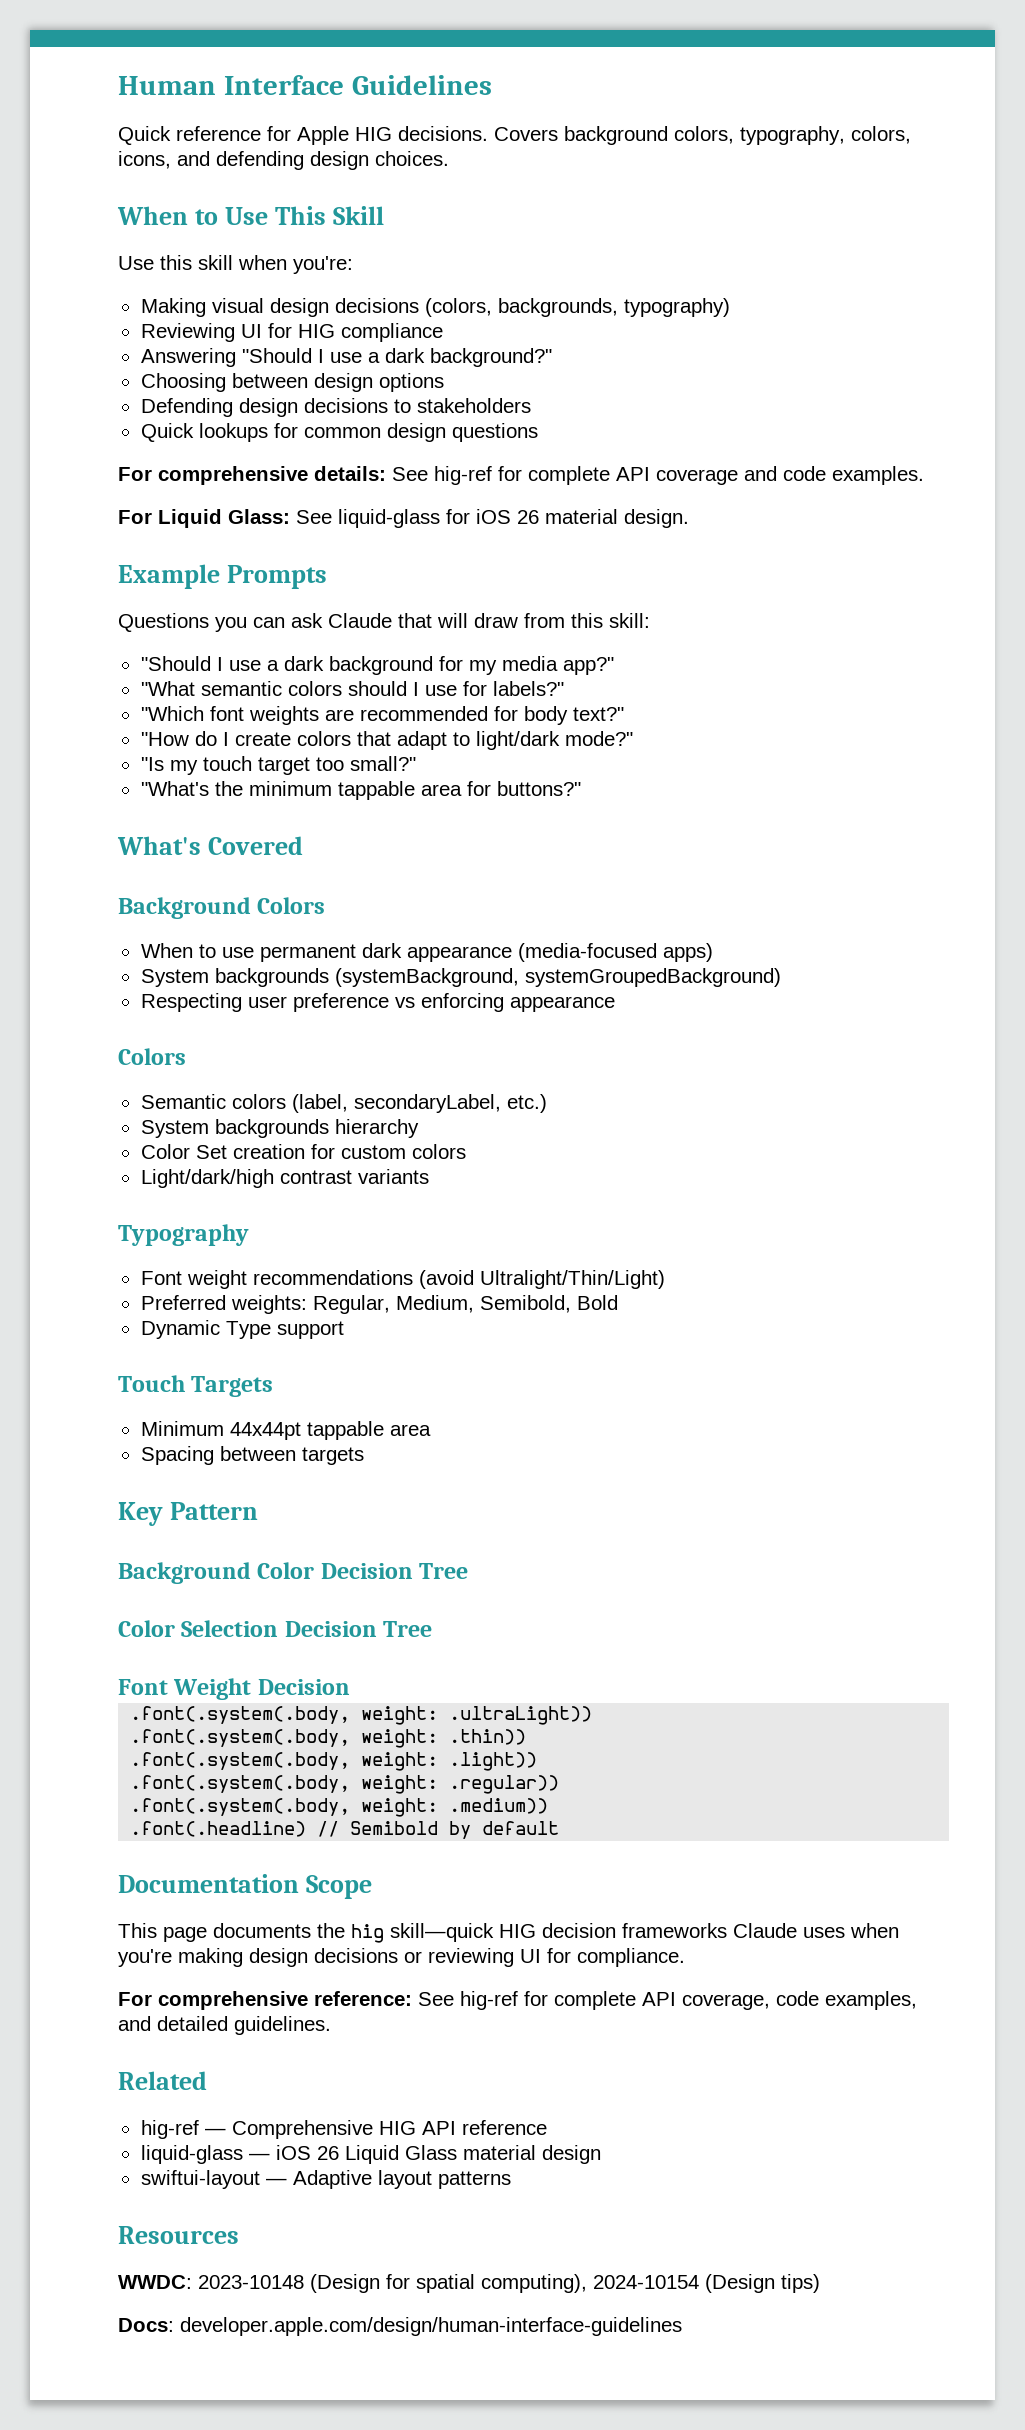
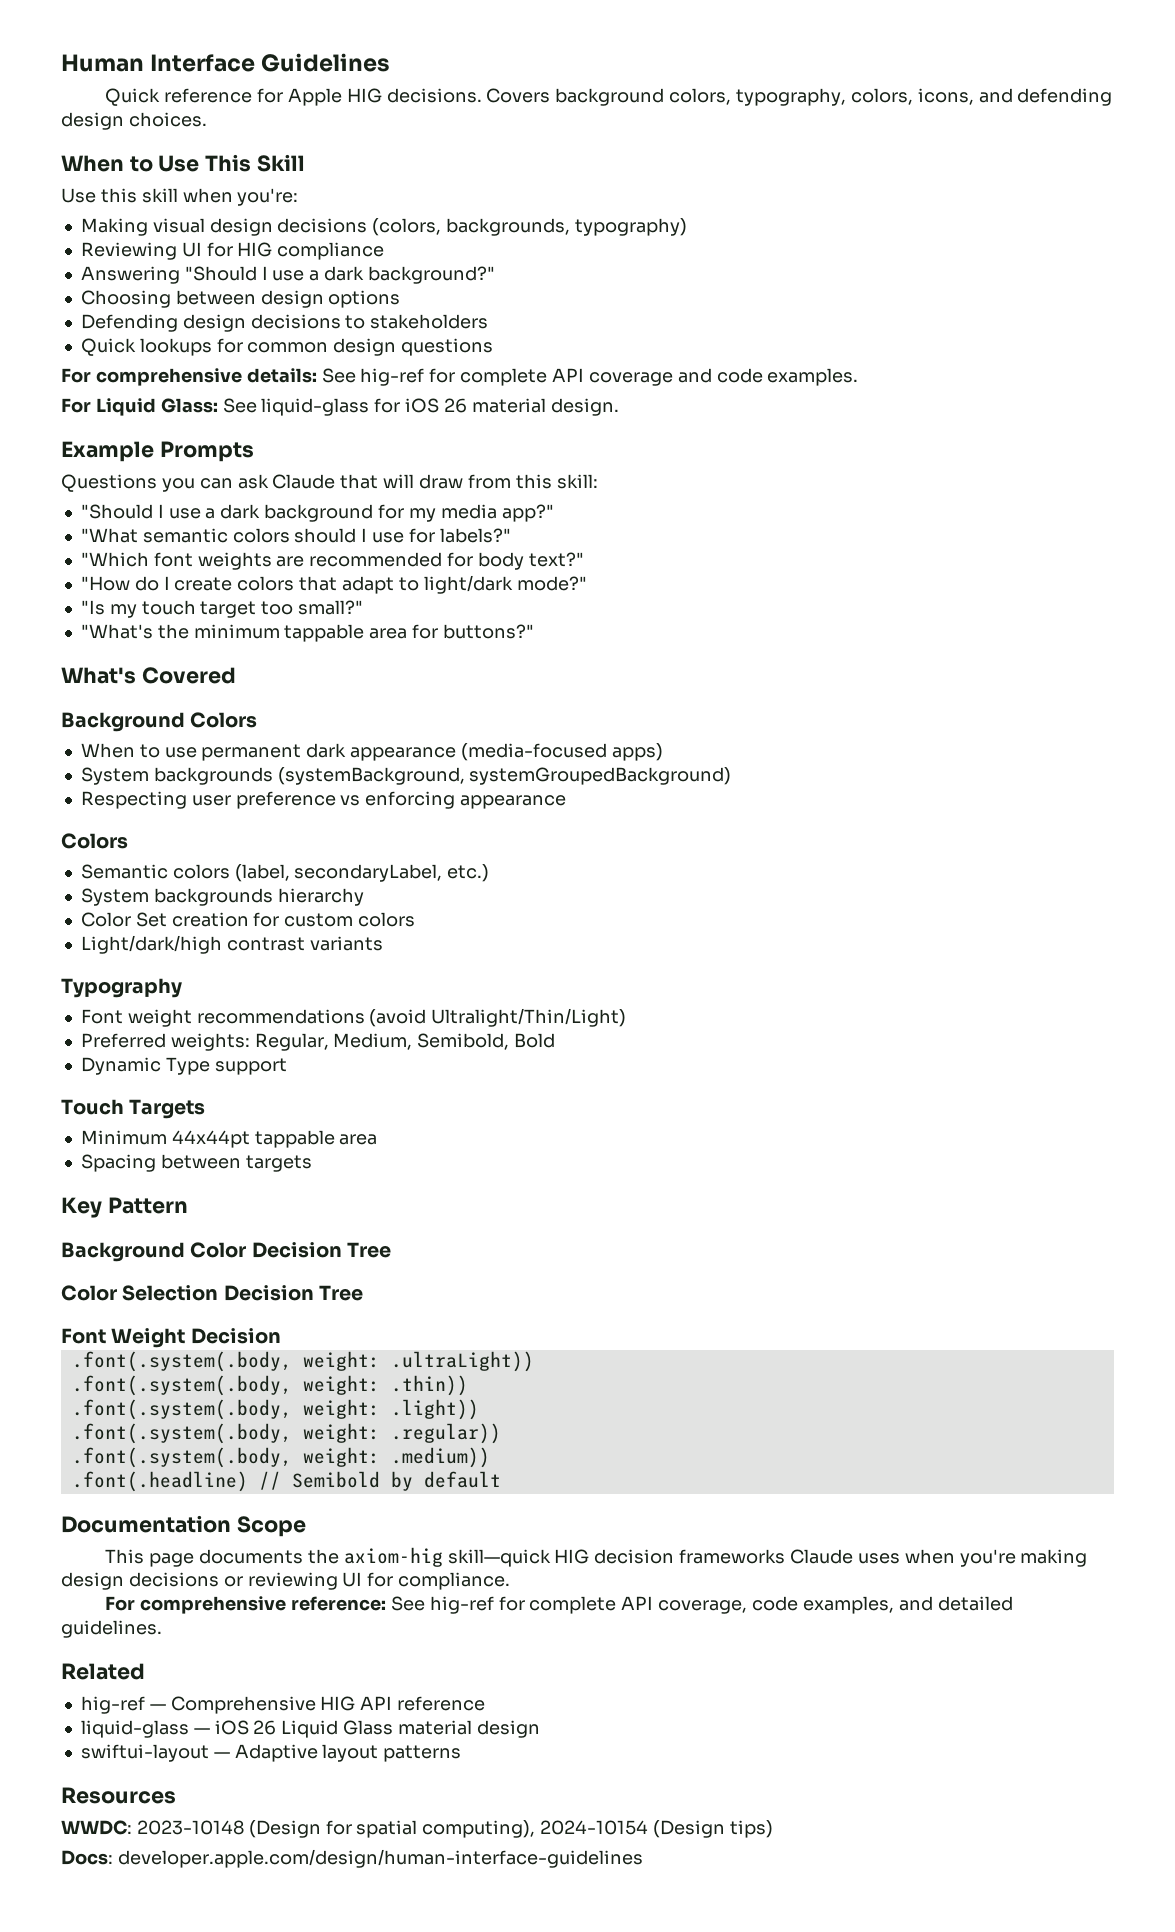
[351,1924,384,1943] hig -> [343,1547,443,1567] axiom-hig

